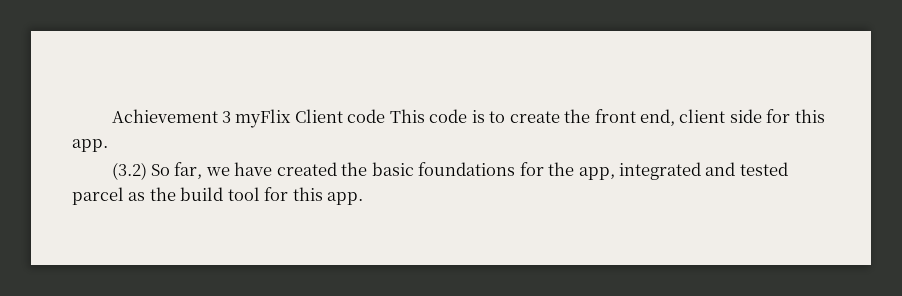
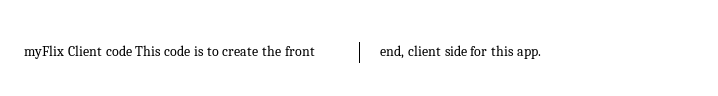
[111,109,231,123] Achievement 3 -> (24, 52) none
[111,162,788,180] [72,187,364,205] // (3.2) So far, we have created the basic foundations for the app, integrated and tested parcel as the build tool for this app. -> (541, 53) none

